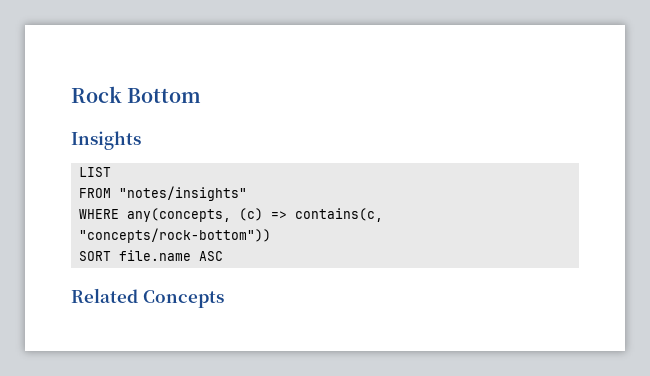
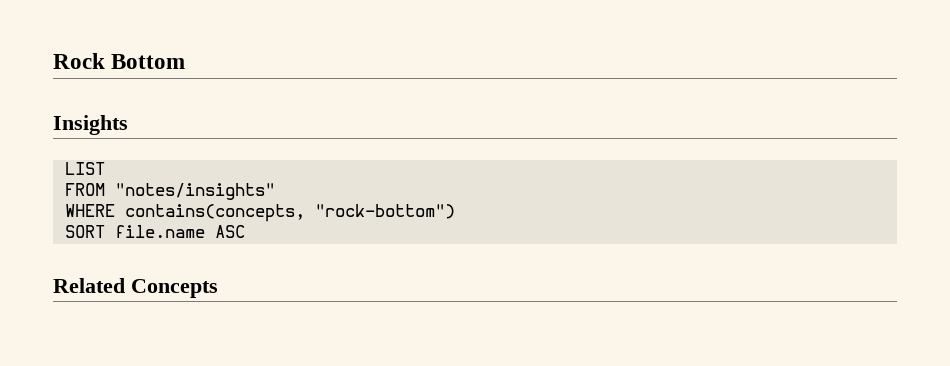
[126,208,383,222] [78,228,271,243] any(concepts, (c) => contains(c, "concepts/rock-bottom")) -> [125,204,455,222] contains(concepts, "rock-bottom")

